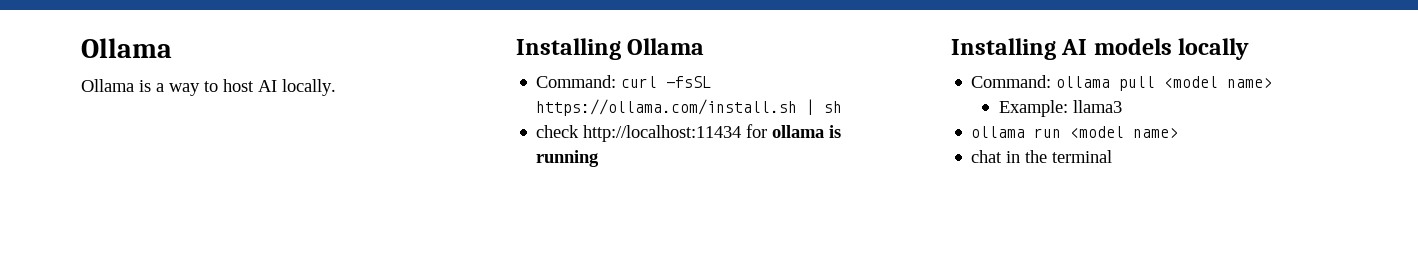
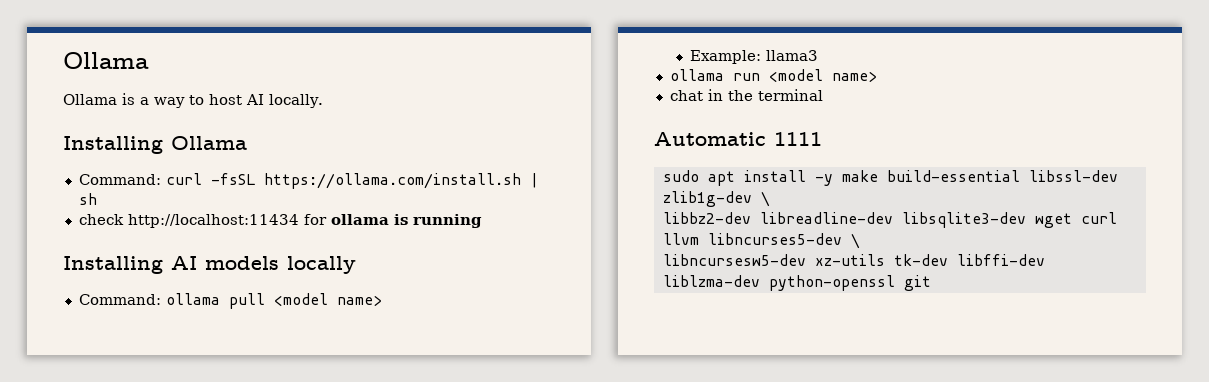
(1113, 156) none -> [654,132,822,146] [662,170,1118,186] [662,191,770,207] [662,212,1117,228] [662,233,860,249] [662,254,1045,266] [662,275,931,291] // Automatic 1111 // sudo apt install -y make build-essential libssl-dev zlib1g-dev \ // libbz2-dev libreadline-dev libsqlite3-dev wget curl llvm libncurses5-dev \ // libncursesw5-dev xz-utils tk-dev libffi-dev liblzma-dev python-openssl git

